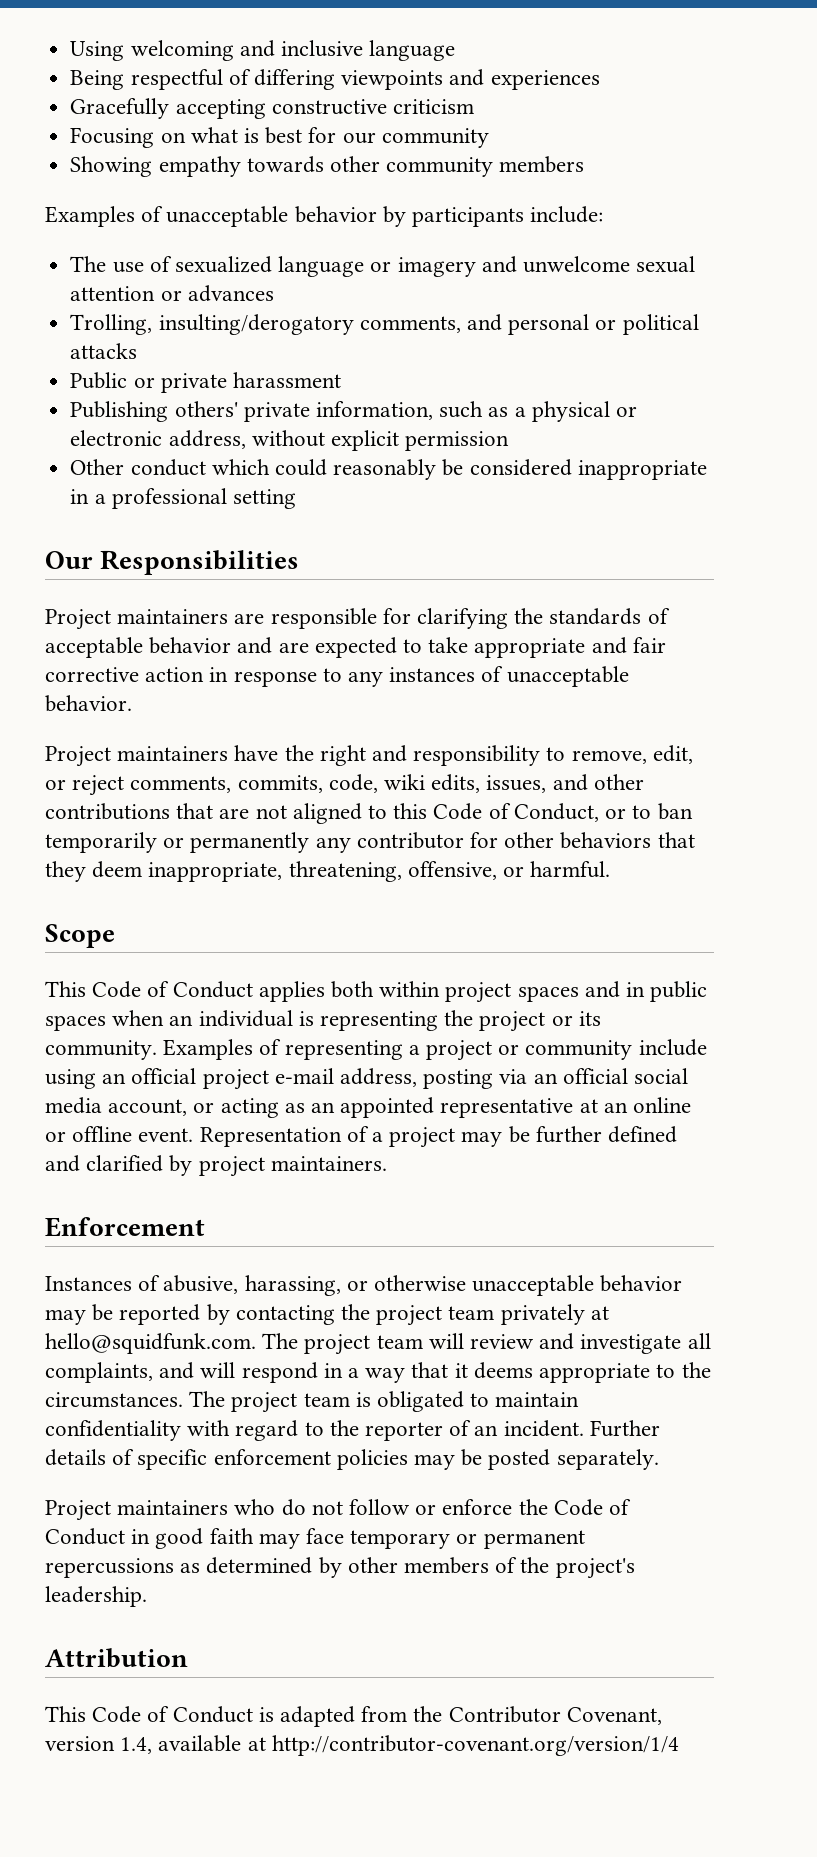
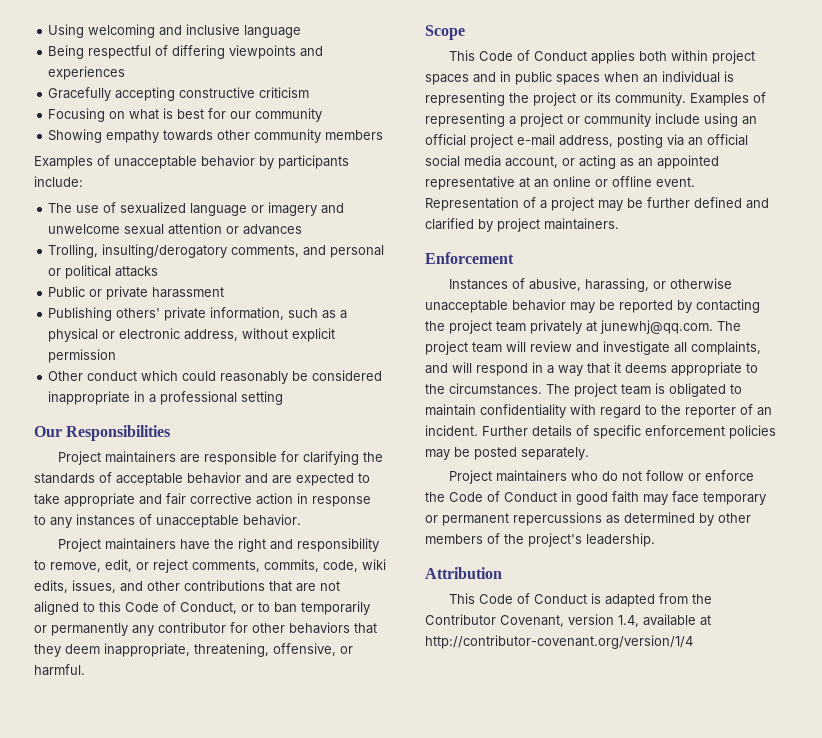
[45,1333,256,1354] hello@squidfunk.com. -> [600,320,713,334] junewhj@qq.com.

